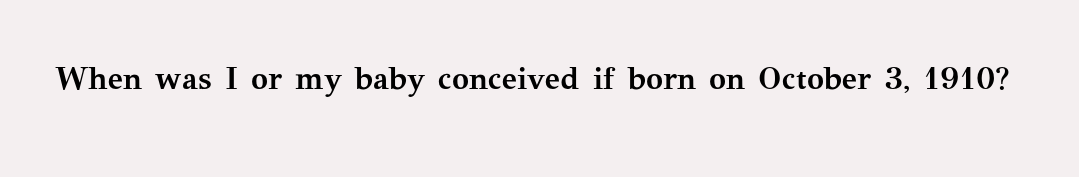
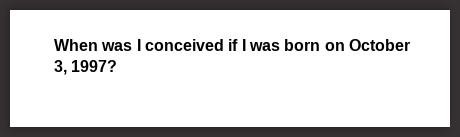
[250,67,616,97] or my baby conceived if -> [144,39,280,51] conceived if I was
[922,66,1010,90] 1910? -> [71,60,118,72] 1997?

